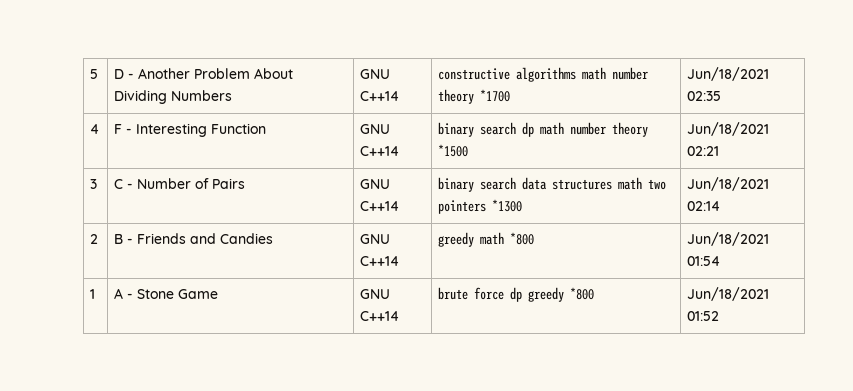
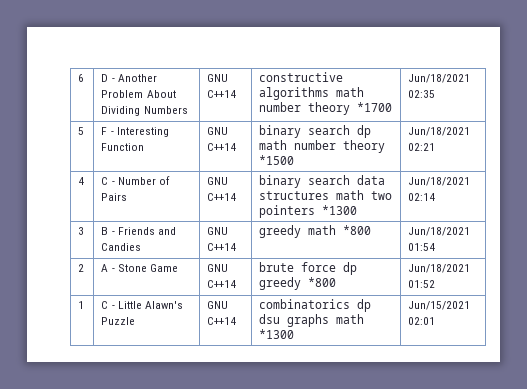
[90,69,99,79] 5 -> [78,74,85,82] 6
[90,124,100,134] 4 -> [78,127,85,135] 5
[90,179,98,189] 3 -> [78,177,85,185] 4
[90,234,99,244] 2 -> [78,227,85,235] 3
[90,289,96,299] 1 -> [78,264,85,272] 2
(720, 316) none -> [78,301,85,309] [101,301,183,309] [101,317,136,325] [207,301,229,309] [207,317,237,325] [259,299,372,312] [259,314,365,327] [259,329,295,339] [408,301,471,310] [408,317,436,325] // 1 | C - Little Alawn's Puzzle | GNU C++14 | combinatorics dp dsu graphs math *1300 | Jun/15/2021 02:01

